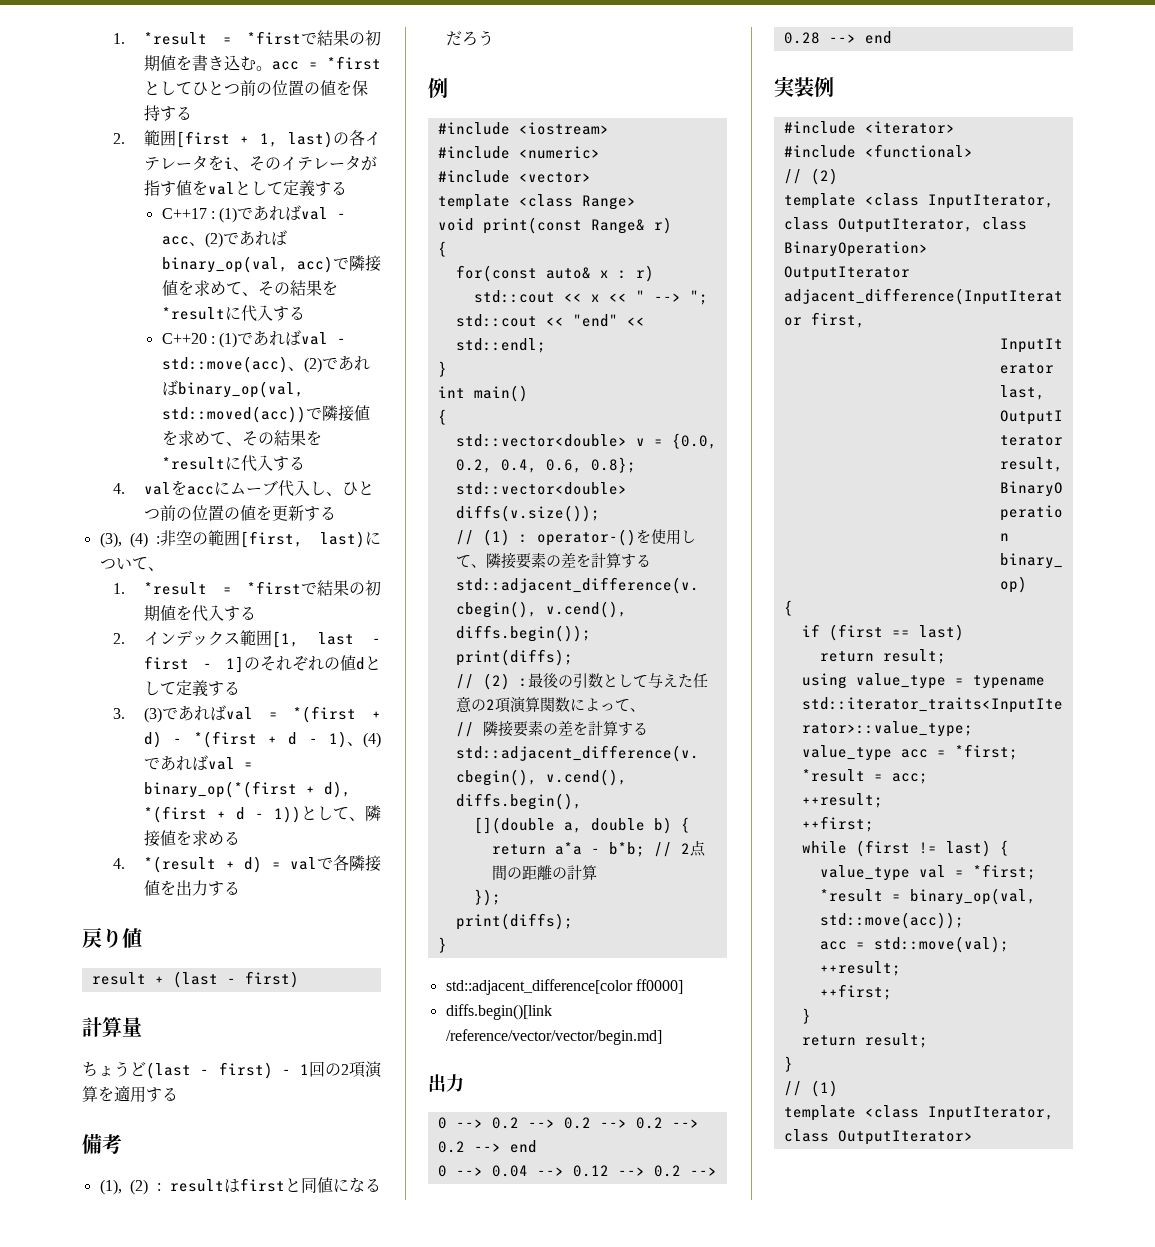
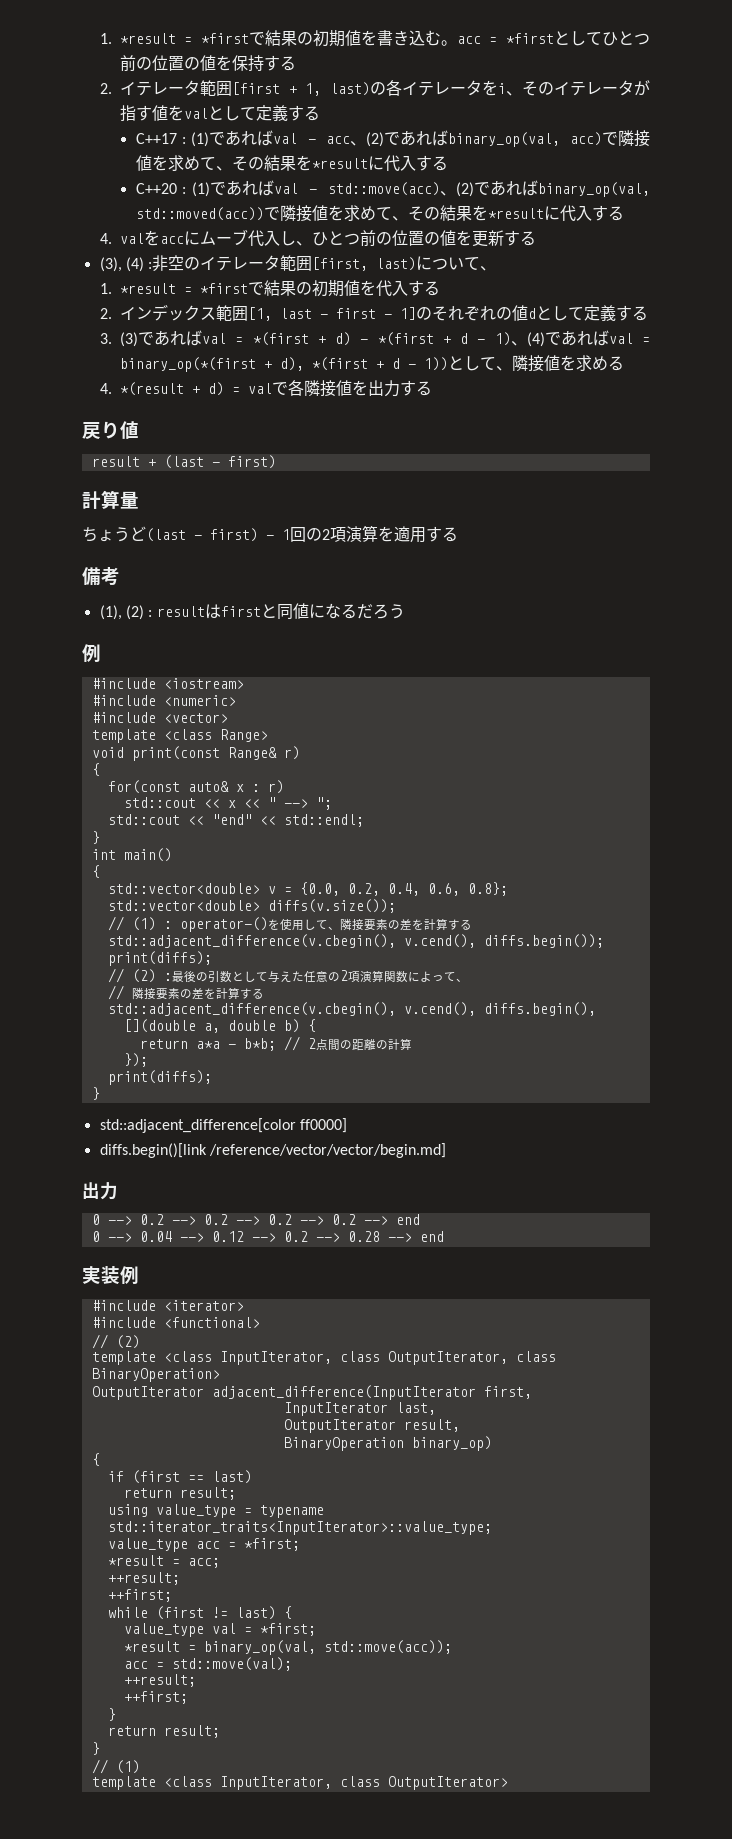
(126, 138) none -> [119,80,200,96] イテレータ
(208, 538) none -> [200,255,281,271] イテレータ

